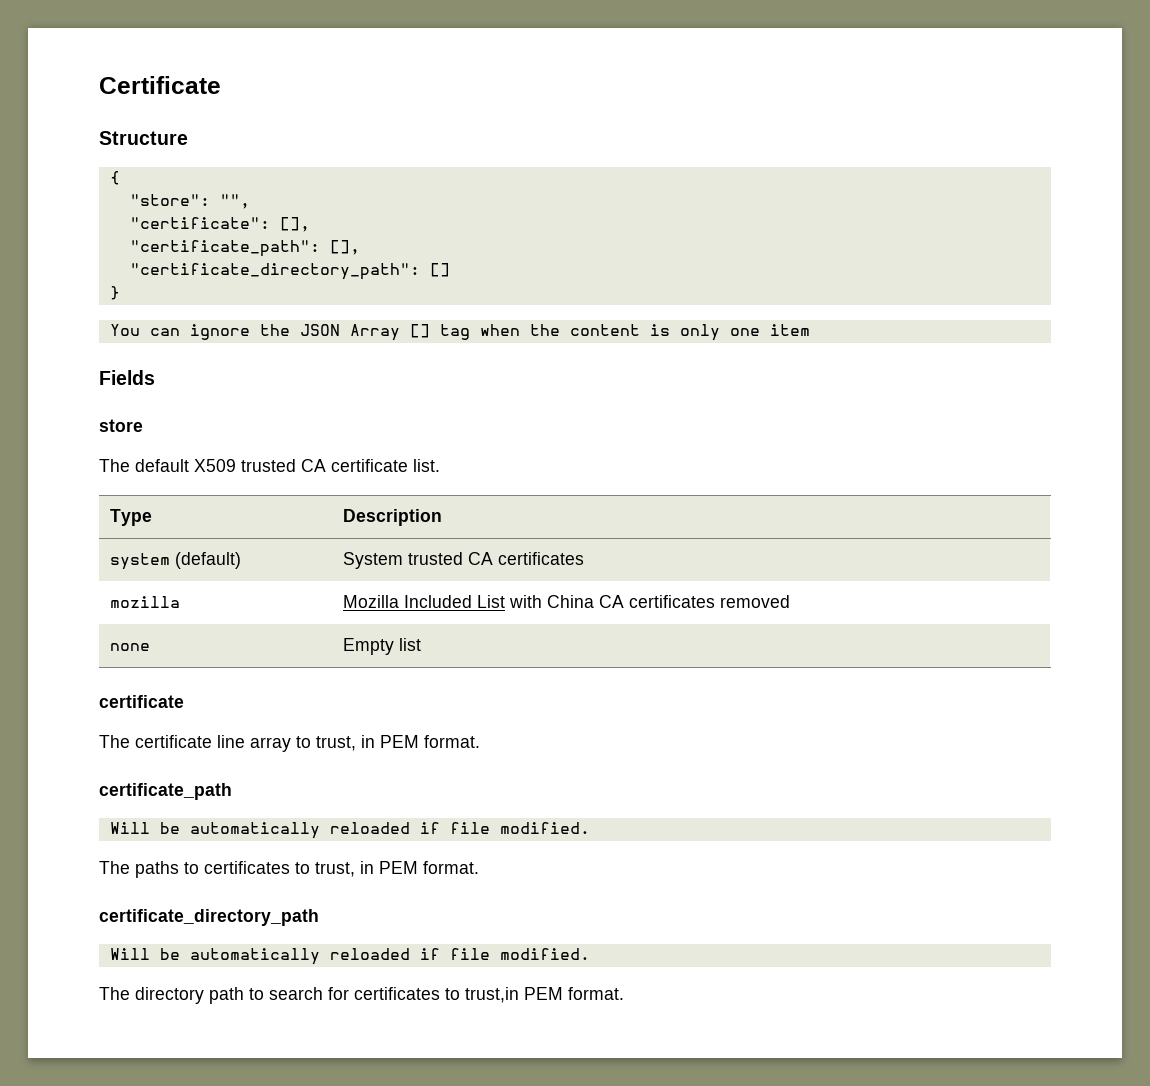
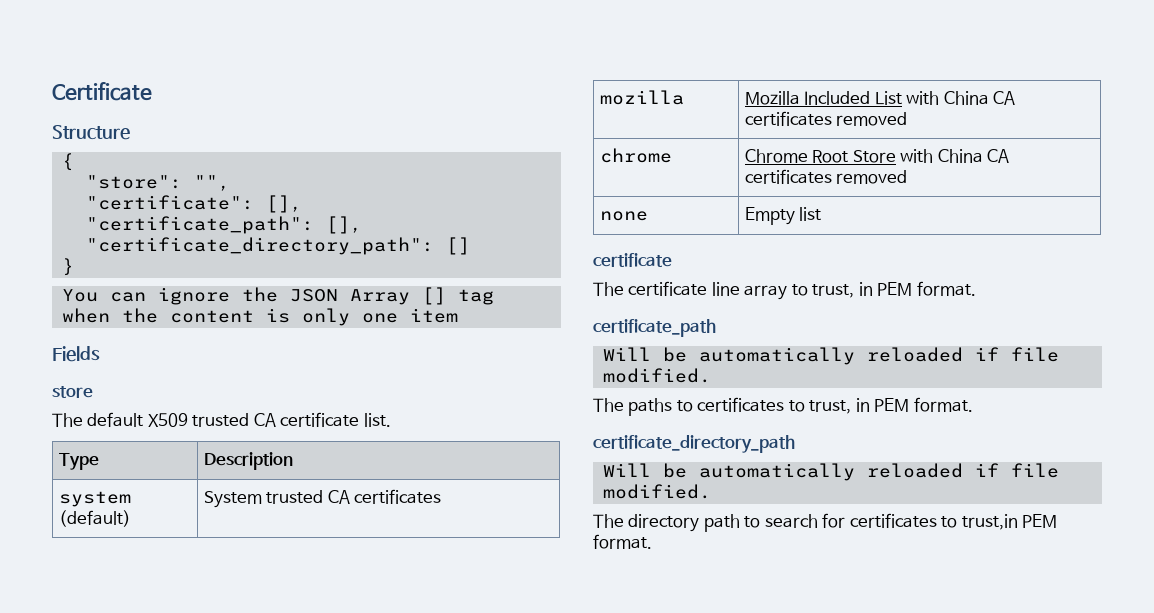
(791, 601) none -> [599,148,672,163] [744,149,1009,163] [744,169,908,184] // chrome | Chrome Root Store with China CA certificates removed

